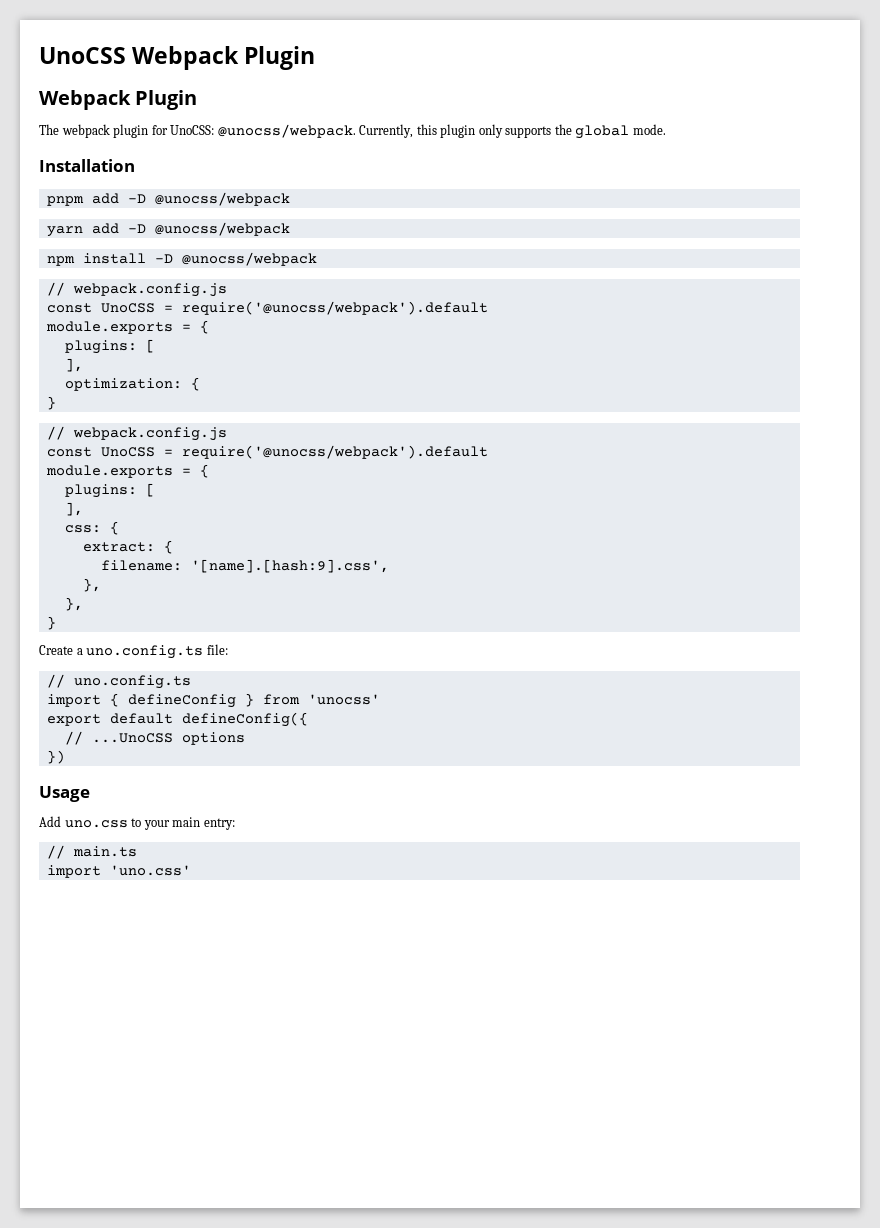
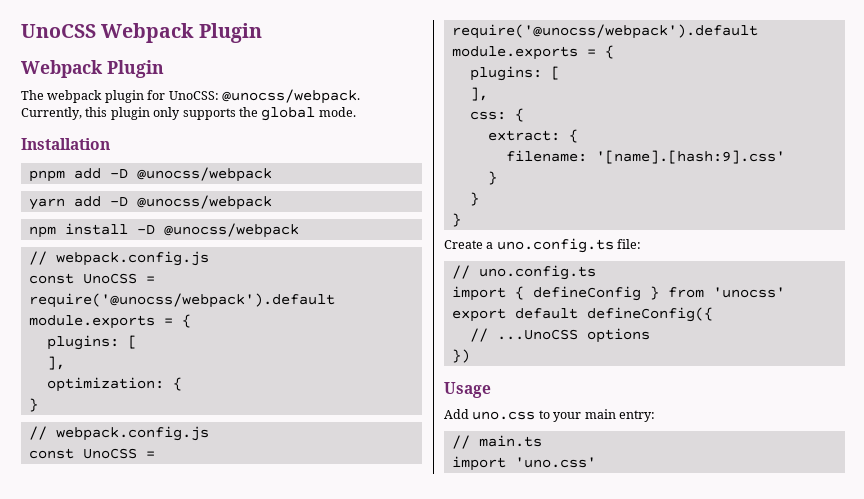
[190,559,389,573] [82,578,101,592] [64,597,83,611] '[name].[hash:9].css', // }, // }, -> [595,150,785,164] [487,171,497,185] [469,192,479,206] '[name].[hash:9].css' // } // }

